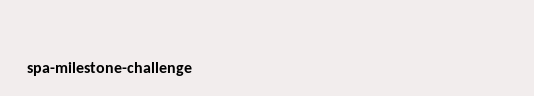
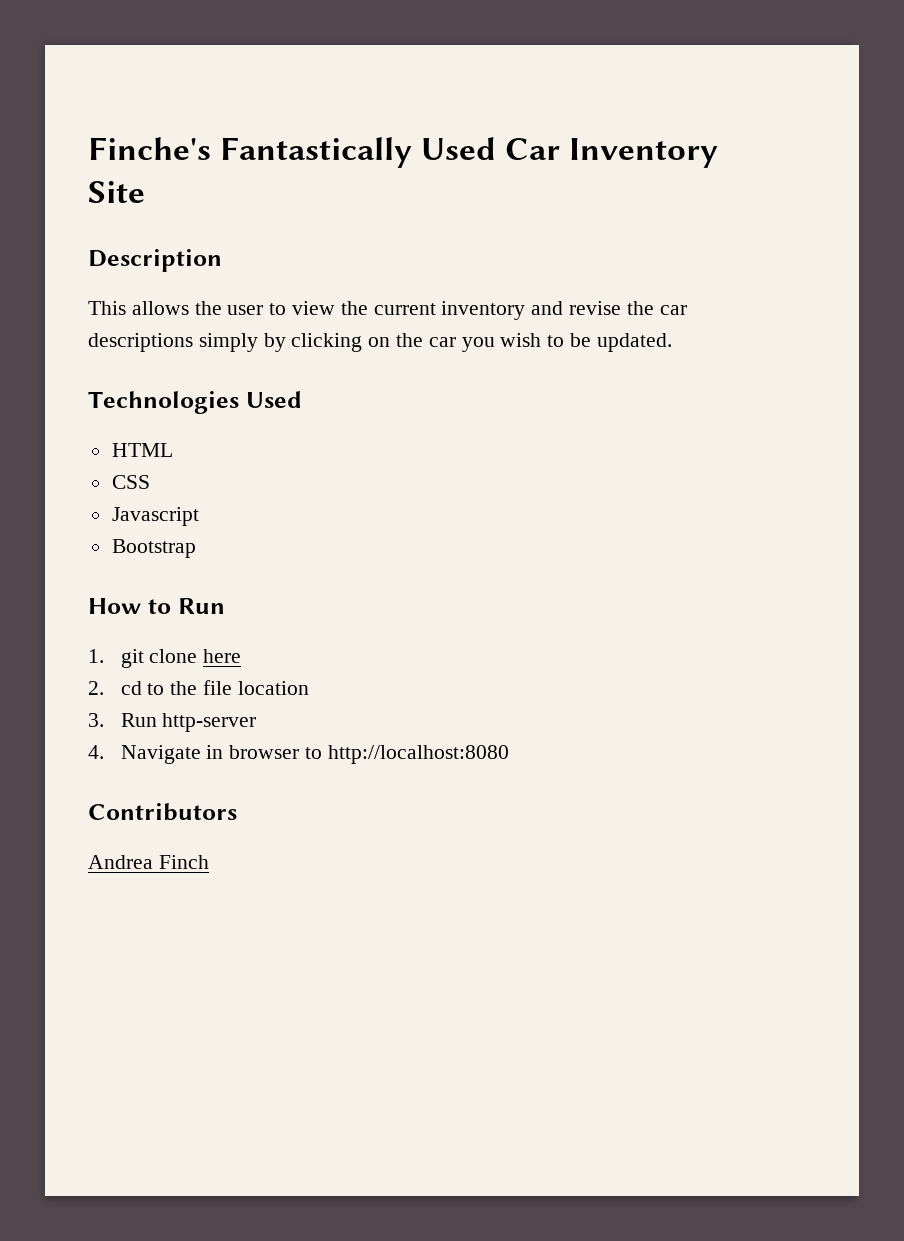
[27,62,192,76] spa-milestone-challenge -> [88,137,719,168] [88,181,145,203] [88,249,222,272] [88,301,687,320] [88,333,672,352] [88,391,302,414] [111,443,173,457] [111,475,150,489] [111,507,199,526] [111,539,196,558] [88,598,225,614] [88,649,242,668] [88,680,309,695] [88,713,257,732] [88,745,509,764] [88,803,237,821] [88,855,209,869] Finche's Fantastically Used Car Inventory Site // Description // This allows the user to view the current inventory and revise the car descriptions simply by clicking on the car you wish to be updated. // Technologies Used // HTML // CSS // Javascript // Bootstrap // How to Run // 1. git clone here // 2. cd to the file location // 3. Run http-server // 4. Navigate in browser to http://localhost:8080 // Contributors // Andrea Finch

